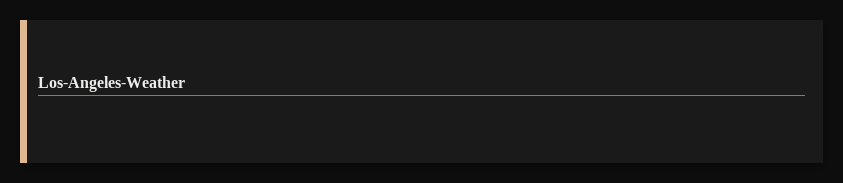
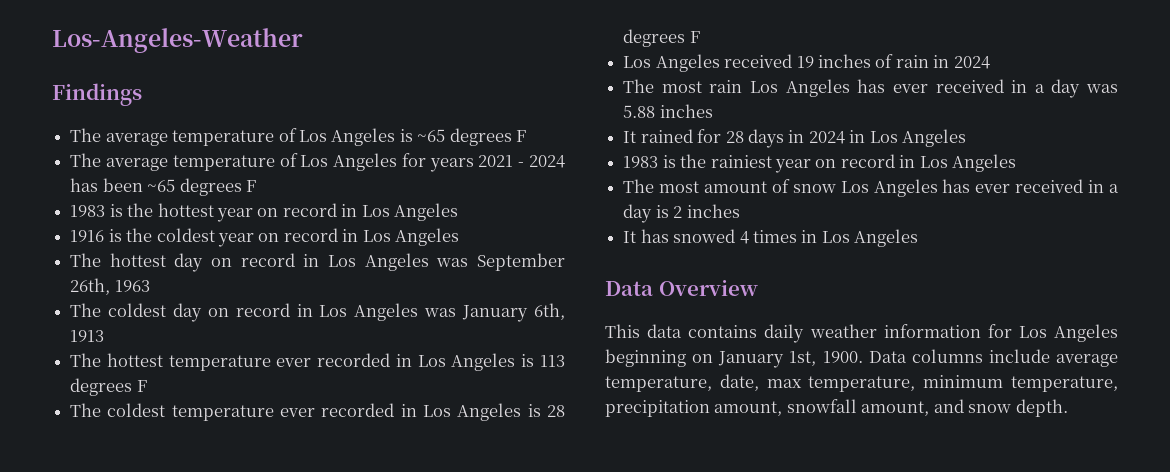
(185, 84) none -> [52,83,142,106] [70,128,527,146] [70,153,566,172] [70,178,256,196] [70,203,459,222] [70,228,460,247] [70,253,565,272] [70,278,150,295] [70,303,565,322] [70,330,105,342] [70,353,566,371] [70,378,147,396] [70,403,565,421] [623,29,700,47] [623,54,990,72] [623,79,1118,98] [623,104,713,118] [623,129,967,148] [623,154,1017,173] [623,179,1119,197] [623,204,740,223] [623,229,919,247] [605,280,758,296] [605,324,1118,343] [605,349,1118,368] [605,374,1118,392] [605,399,1068,417] // Findings // The average temperature of Los Angeles is ~65 degrees F // The average temperature of Los Angeles for years 2021 - 2024 has been ~65 degrees F // 1983 is the hottest year on record in Los Angeles // 1916 is the coldest year on record in Los Angeles // The hottest day on record in Los Angeles was September 26th, 1963 // The coldest day on record in Los Angeles was January 6th, 1913 // The hottest temperature ever recorded in Los Angeles is 113 degrees F // The coldest temperature ever recorded in Los Angeles is 28 degrees F // Los Angeles received 19 inches of rain in 2024 // The most rain Los Angeles has ever received in a day was 5.88 inches // It rained for 28 days in 2024 in Los Angeles // 1983 is the rainiest year on record in Los Angeles // The most amount of snow Los Angeles has ever received in a day is 2 inches // It has snowed 4 times in Los Angeles // Data Overview // This data contains daily weather information for Los Angeles beginning on January 1st, 1900. Data columns include average temperature, date, max temperature, minimum temperature, precipitation amount, snowfall amount, and snow depth.

